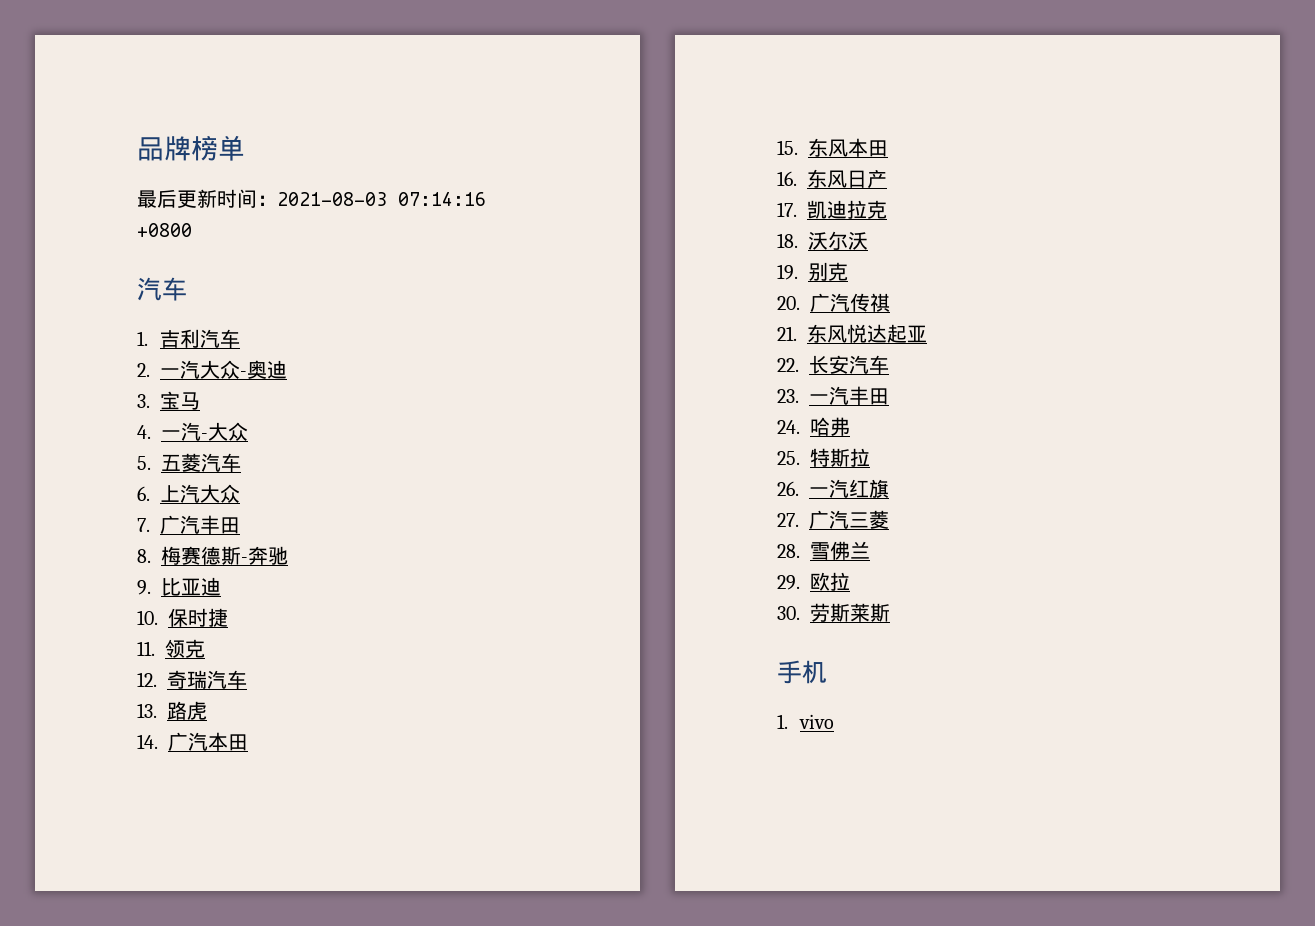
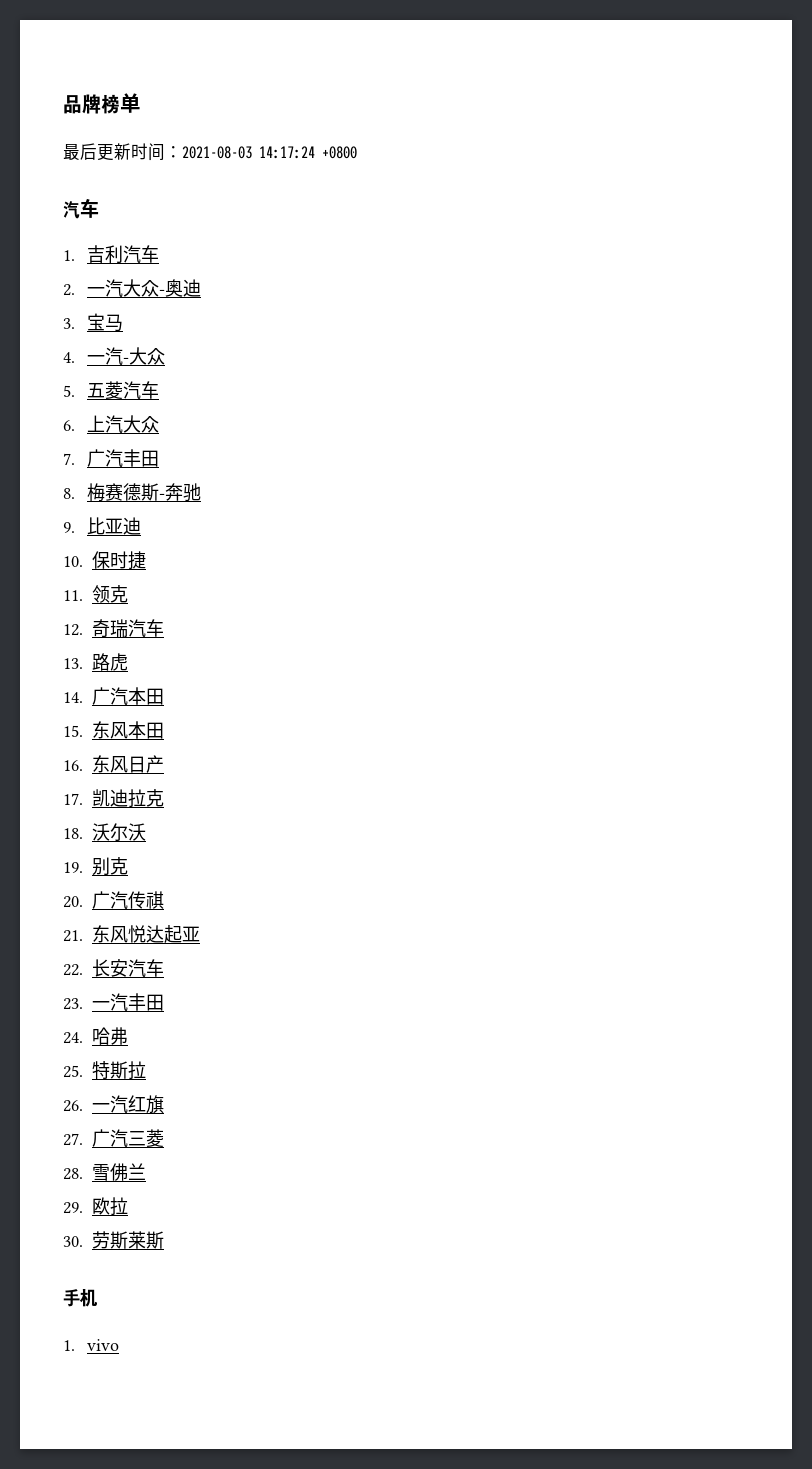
[398,192,486,206] 07:14:16 -> [259,146,315,159] 14:17:24

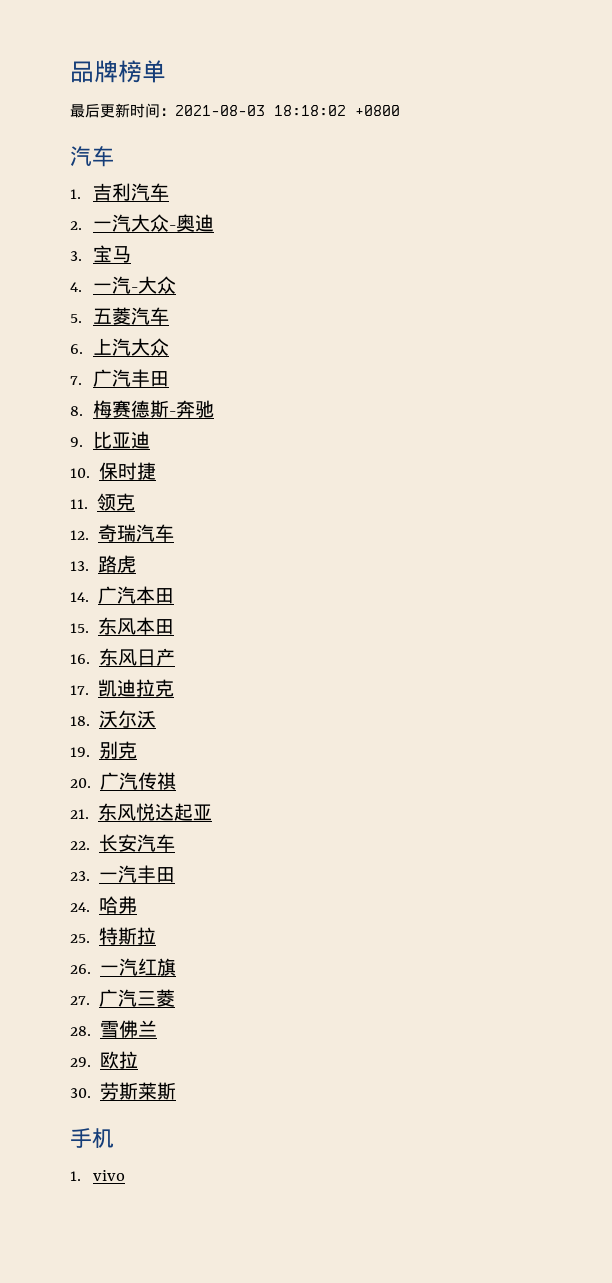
[259,146,315,159] 14:17:24 -> [274,105,346,116] 18:18:02

